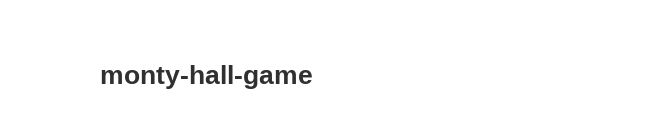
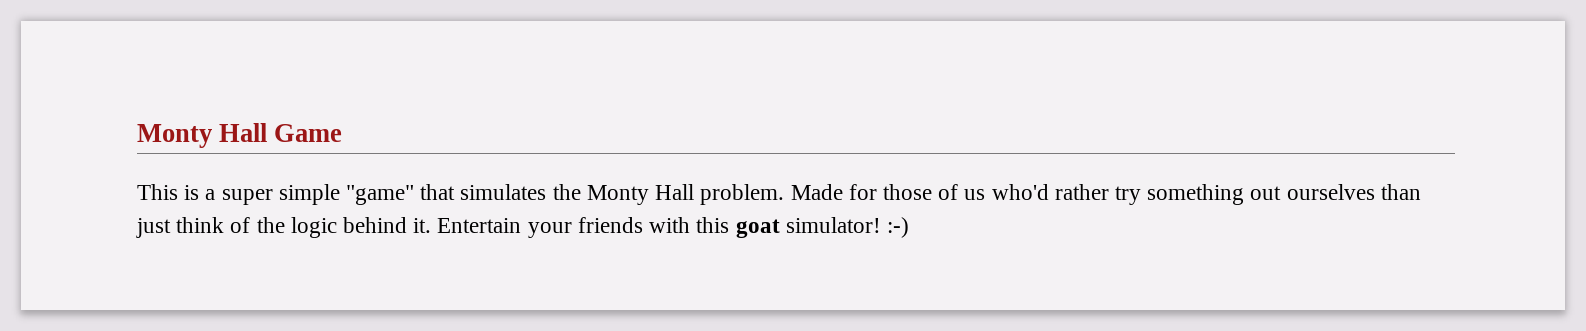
[100,65,313,89] monty-hall-game -> [137,123,343,148] [137,184,1421,205] [136,217,909,238] Monty Hall Game // This is a super simple "game" that simulates the Monty Hall problem. Made for those of us who'd rather try something out ourselves than just think of the logic behind it. Entertain your friends with this goat simulator! :-)

